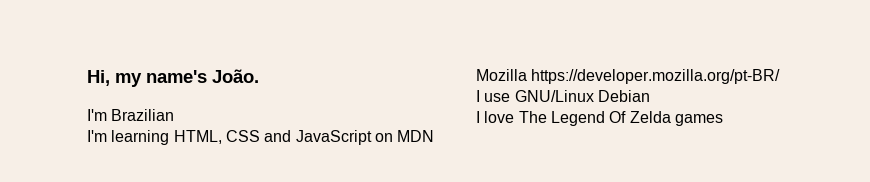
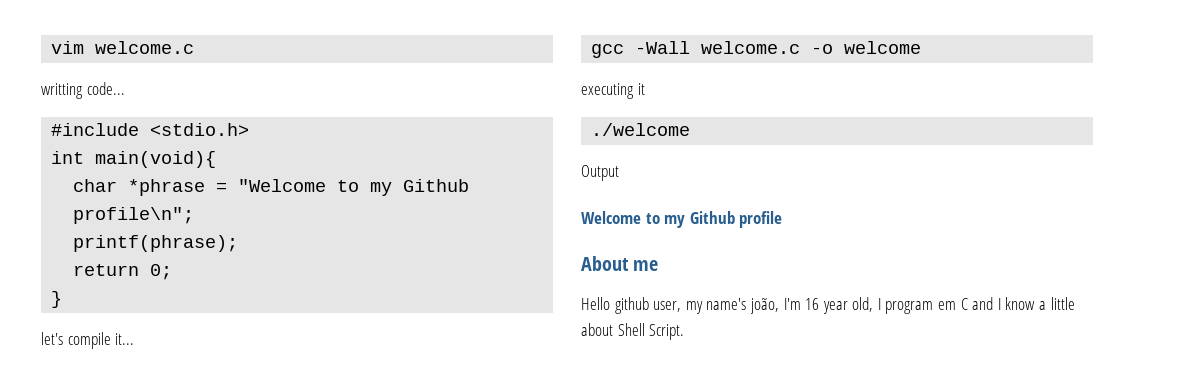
[87,69,259,87] [87,109,175,121] [87,130,435,145] [476,69,781,84] [476,90,650,102] [476,111,723,126] Hi, my name's João. // I'm Brazilian // I'm learning HTML, CSS and JavaScript on MDN Mozilla https://developer.mozilla.org/pt-BR/ // I use GNU/Linux Debian // I love The Legend Of Zelda games -> [51,41,195,54] [41,82,125,99] [51,123,250,136] [51,151,217,168] [73,179,470,196] [73,207,195,224] [73,235,239,252] [73,264,173,280] [51,291,63,308] [41,332,135,349] [591,41,922,58] [581,83,645,99] [591,123,691,136] [581,165,619,181] [581,211,783,228] [581,256,659,271] [581,297,1075,314] [581,323,685,340] vim welcome.c // writting code... // #include <stdio.h> // int main(void){ // char *phrase = "Welcome to my Github profile\n"; // printf(phrase); // return 0; // } // let's compile it... // gcc -Wall welcome.c -o welcome // executing it // ./welcome // Output // Welcome to my Github profile // About me // Hello github user, my name's joão, I'm 16 year old, I program em C and I know a little about Shell Script.

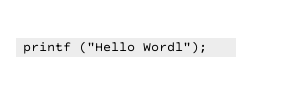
[51,41,195,54] [41,82,125,99] [51,123,250,136] [51,151,217,168] [73,179,470,196] [73,207,195,224] [73,235,239,252] [73,264,173,280] [51,291,63,308] [41,332,135,349] [591,41,922,58] [581,83,645,99] [591,123,691,136] [581,165,619,181] [581,211,783,228] [581,256,659,271] [581,297,1075,314] [581,323,685,340] vim welcome.c // writting code... // #include <stdio.h> // int main(void){ // char *phrase = "Welcome to my Github profile\n"; // printf(phrase); // return 0; // } // let's compile it... // gcc -Wall welcome.c -o welcome // executing it // ./welcome // Output // Welcome to my Github profile // About me // Hello github user, my name's joão, I'm 16 year old, I program em C and I know a little about Shell Script. -> [22,41,207,54] printf ("Hello Wordl");

